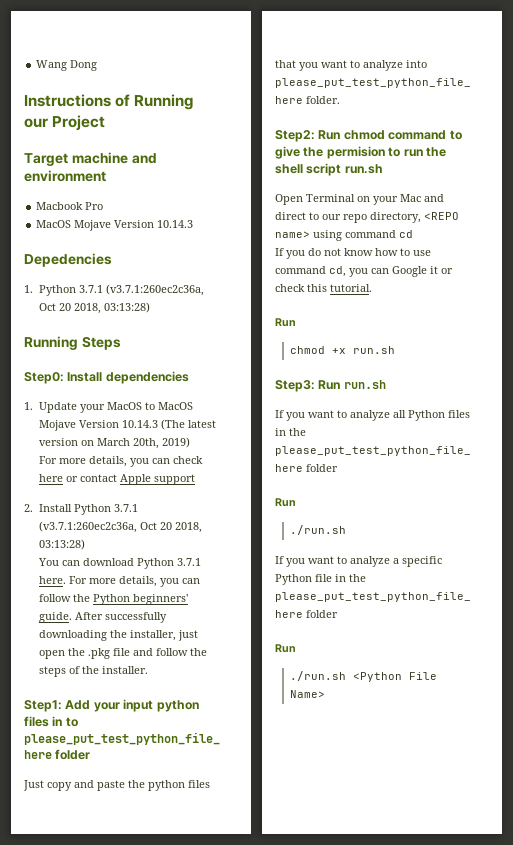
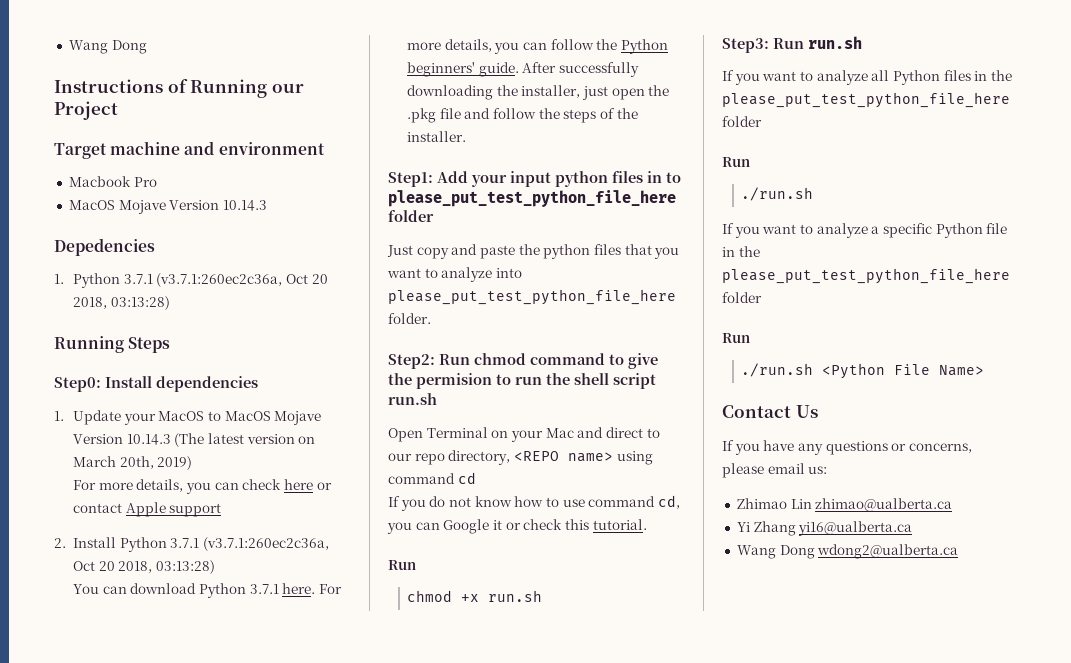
(325, 694) none -> [722,405,818,418] [722,440,972,455] [722,463,828,478] [736,498,953,512] [736,521,913,536] [736,544,959,559] // Contact Us // If you have any questions or concerns, please email us: // Zhimao Lin zhimao@ualberta.ca // Yi Zhang yi16@ualberta.ca // Wang Dong wdong2@ualberta.ca

